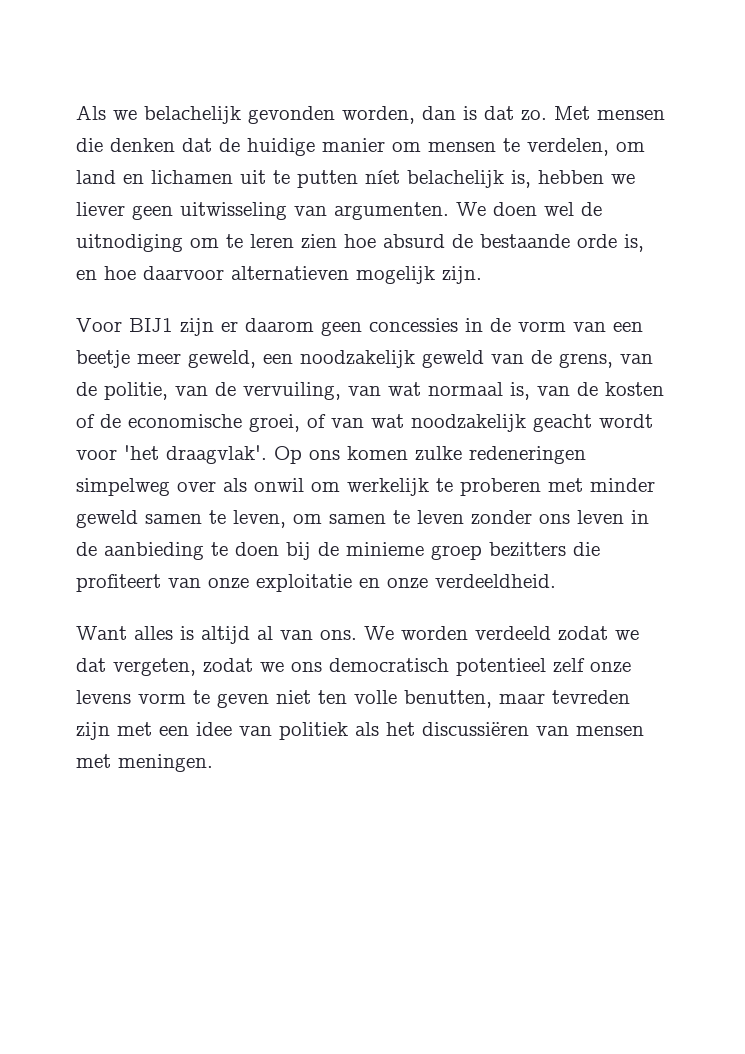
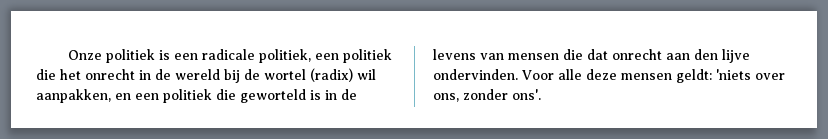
[76,105,665,124] [76,138,645,156] [76,170,635,188] [76,202,602,220] [76,234,644,252] [76,266,482,284] [76,318,643,336] [76,350,653,368] [76,382,664,400] [76,414,653,432] [76,445,586,464] [76,478,655,496] [76,510,649,528] [76,542,600,560] [76,574,556,592] [76,626,639,644] [76,658,631,676] [76,690,630,708] [76,722,644,740] [76,754,213,772] Als we belachelijk gevonden worden, dan is dat zo. Met mensen die denken dat de huidige manier om mensen te verdelen, om land en lichamen uit te putten níet belachelijk is, hebben we liever geen uitwisseling van argumenten. We doen wel de uitnodiging om te leren zien hoe absurd de bestaande orde is, en hoe daarvoor alternatieven mogelijk zijn. // Voor BIJ1 zijn er daarom geen concessies in de vorm van een beetje meer geweld, een noodzakelijk geweld van de grens, van de politie, van de vervuiling, van wat normaal is, van de kosten of de economische groei, of van wat noodzakelijk geacht wordt voor 'het draagvlak'. Op ons komen zulke redeneringen simpelweg over als onwil om werkelijk te proberen met minder geweld samen te leven, om samen te leven zonder ons leven in de aanbieding te doen bij de minieme groep bezitters die profiteert van onze exploitatie en onze verdeeldheid. // Want alles is altijd al van ons. We worden verdeeld zodat we dat vergeten, zodat we ons democratisch potentieel zelf onze levens vorm te geven niet ten volle benutten, maar tevreden zijn met een idee van politiek als het discussiëren van mensen met meningen. -> [67,49,392,63] [36,68,376,83] [36,89,357,103] [433,49,750,63] [433,69,785,83] [433,89,541,102] Onze politiek is een radicale politiek, een politiek die het onrecht in de wereld bij de wortel (radix) wil aanpakken, en een politiek die geworteld is in de levens van mensen die dat onrecht aan den lijve ondervinden. Voor alle deze mensen geldt: 'niets over ons, zonder ons'.

